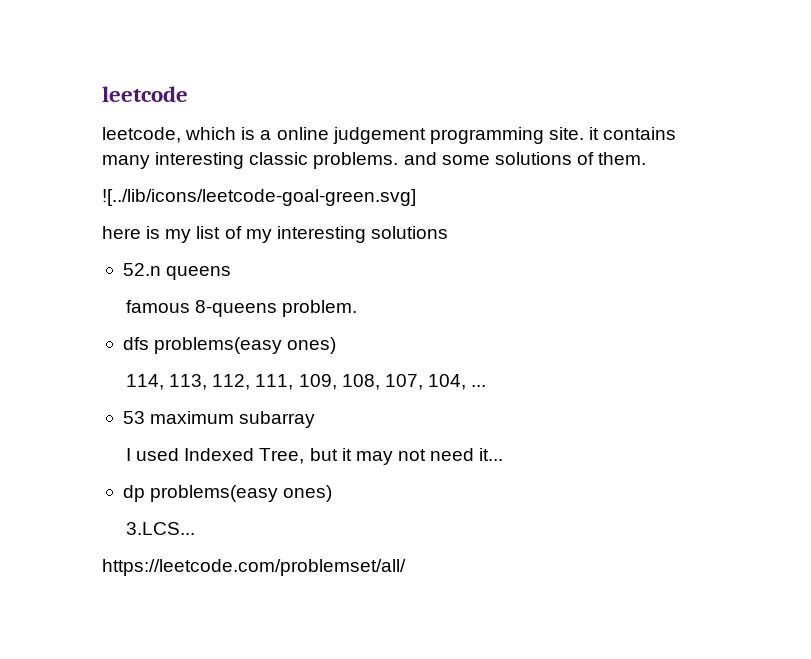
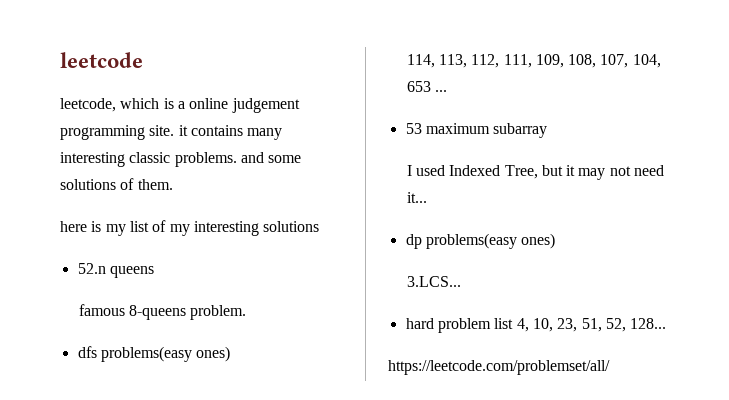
[102,189,416,206] // ![../lib/icons/leetcode-goal-green.svg] -> (173, 184) none
(466, 382) none -> [406,81,431,92] 653
(195, 528) none -> [405,318,667,333] // hard problem list 4, 10, 23, 51, 52, 128...

